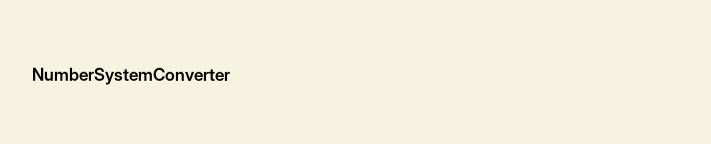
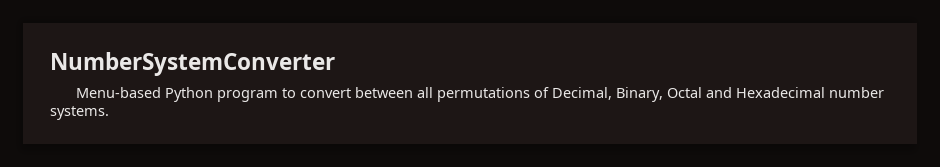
(231, 76) none -> [75,87,884,102] [50,106,109,120] // Menu-based Python program to convert between all permutations of Decimal, Binary, Octal and Hexadecimal number systems.

